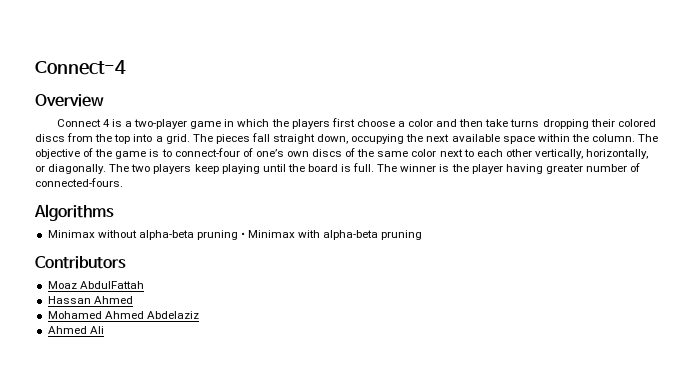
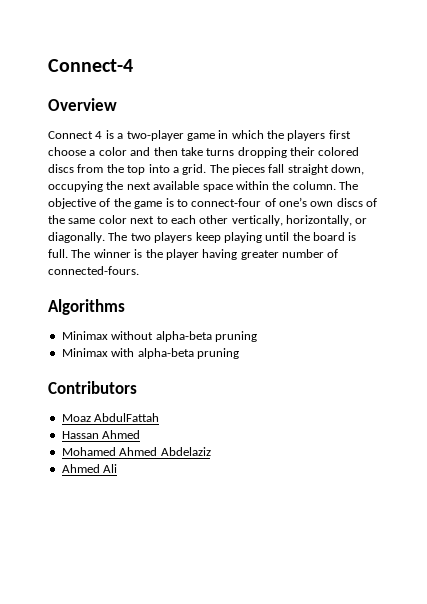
[241,232,246,238] • -> (257, 336) //

